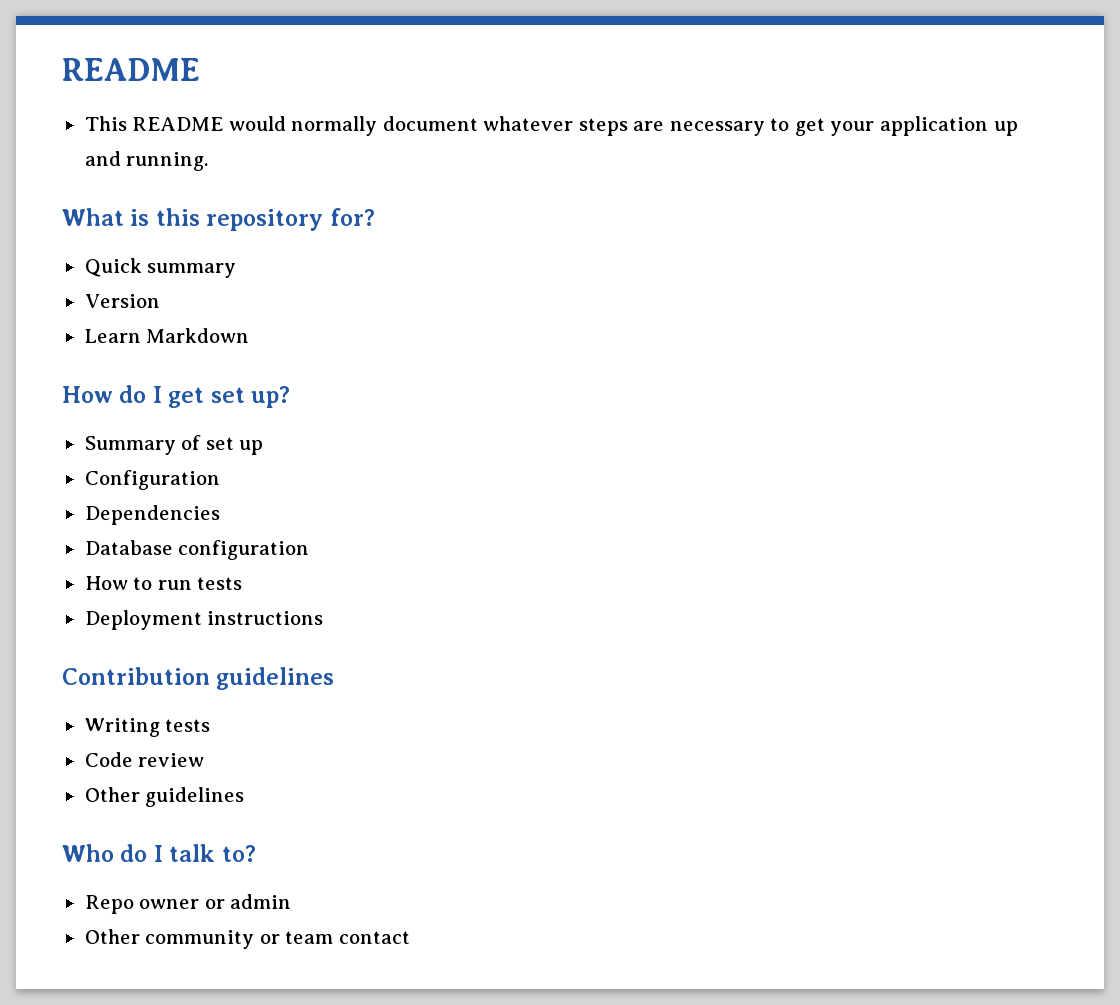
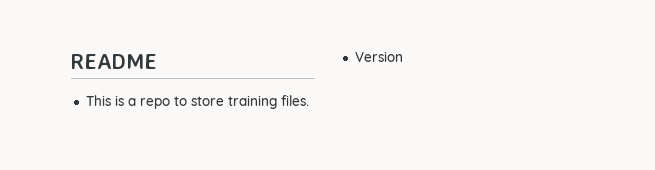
[132,116,1018,136] [84,151,209,171] [62,208,375,231] [84,258,237,278] [84,294,160,308] [84,328,250,343] [62,385,291,408] [84,435,264,455] [84,470,220,490] [84,505,220,525] [84,540,310,560] [84,576,243,590] [84,610,324,630] [62,667,335,690] [84,718,211,737] [84,752,205,767] [84,787,245,807] [62,844,256,862] [84,894,292,914] [84,929,410,949] README would normally document whatever steps are necessary to get your application up and running. // What is this repository for? // Quick summary // Version // Learn Markdown // How do I get set up? // Summary of set up // Configuration // Dependencies // Database configuration // How to run tests // Deployment instructions // Contribution guidelines // Writing tests // Code review // Other guidelines // Who do I talk to? // Repo owner or admin // Other community or team contact -> [114,95,309,109] [354,51,403,62] is a repo to store training files. // Version

